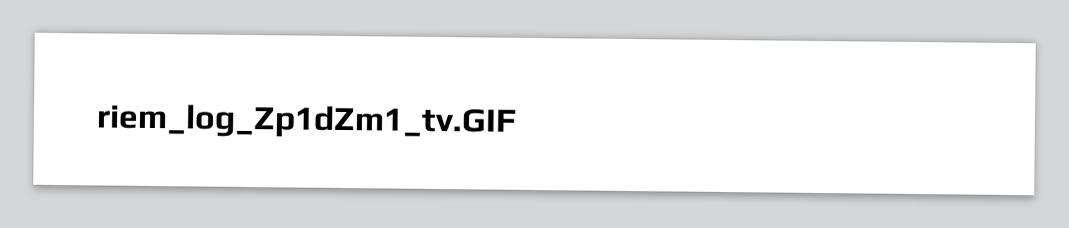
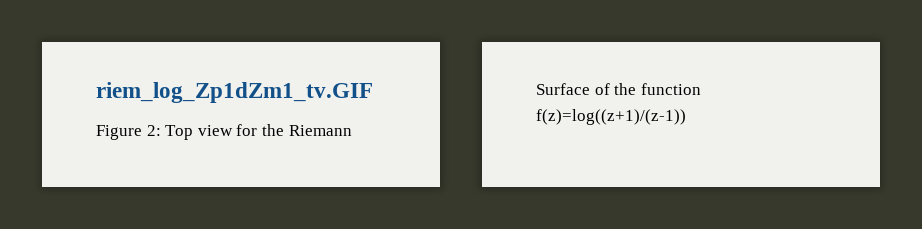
(517, 121) none -> [96,124,352,140] [536,83,701,95] [536,109,686,125] // Figure 2: Top view for the Riemann Surface of the function f(z)=log((z+1)/(z-1))

